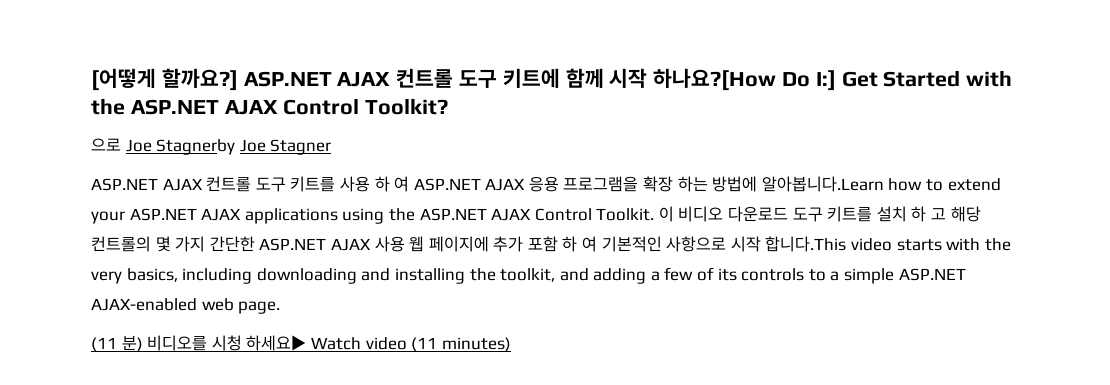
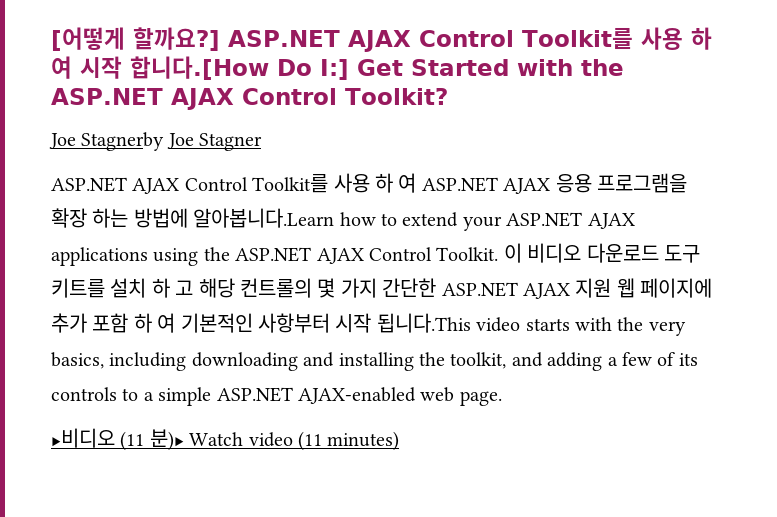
[396,68,777,91] 컨트롤 도구 키트에 함께 시작 하나요?[How -> [418,27,712,50] [51,56,269,80] Control Toolkit를 사용 하 여 시작 합니다.[How
[91,138,121,151] 으로 -> (448, 96) none
[206,176,336,192] 컨트롤 도구 키트를 -> [184,174,329,193] Control Toolkit를
[374,236,405,252] 사용 -> [575,278,612,298] 지원
[666,236,847,252] 사항으로 시작 합니다.This -> [258,313,471,333] 사항부터 시작 됩니다.This
[91,335,307,352] (11 분) 비디오를 시청 하세요▶ -> [51,428,184,451] ▶비디오 (11 분)▶

